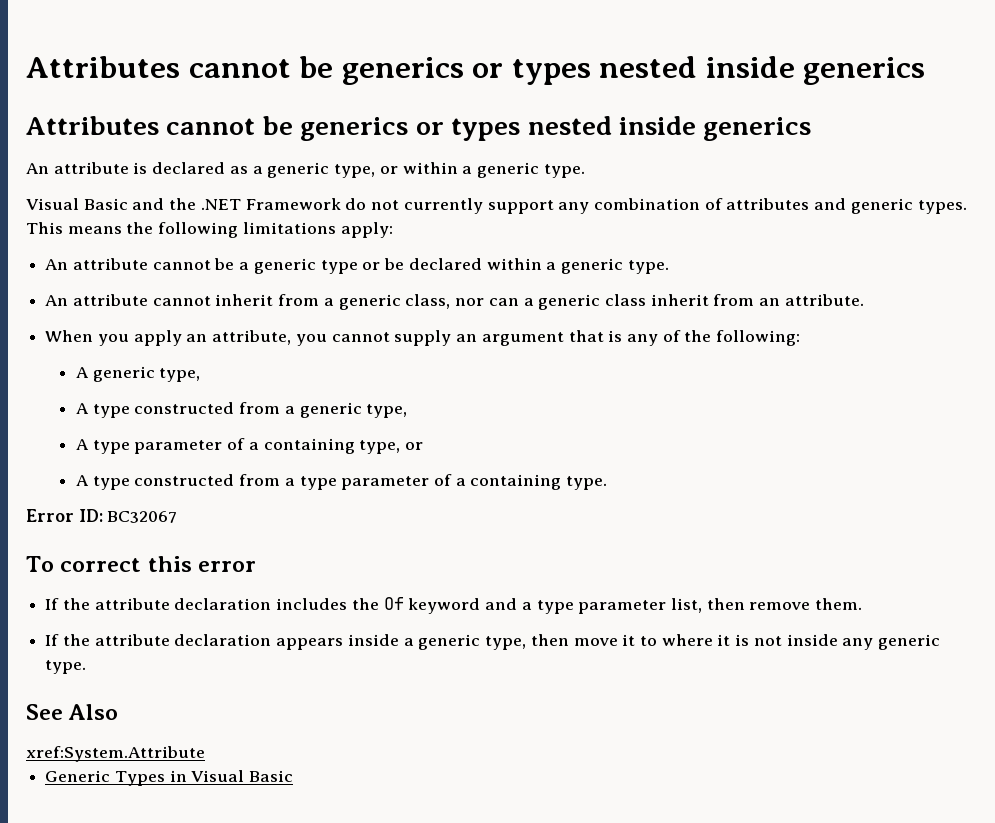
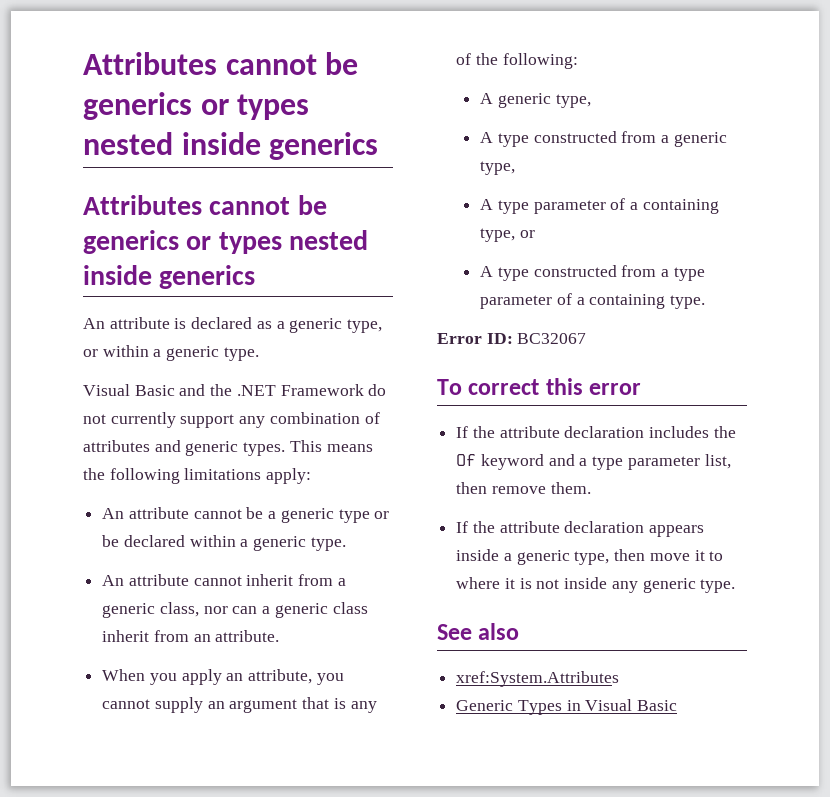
[68,704,119,720] [26,746,205,762] Also // xref:System.Attribute -> [478,623,520,640] [456,671,620,687] also // xref:System.Attributes

